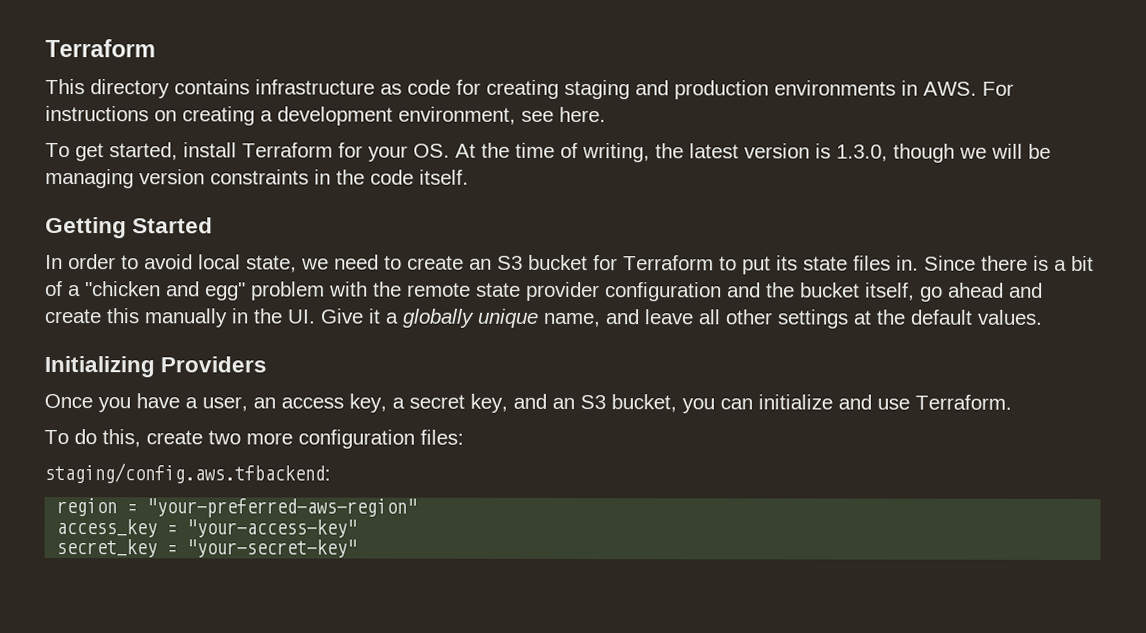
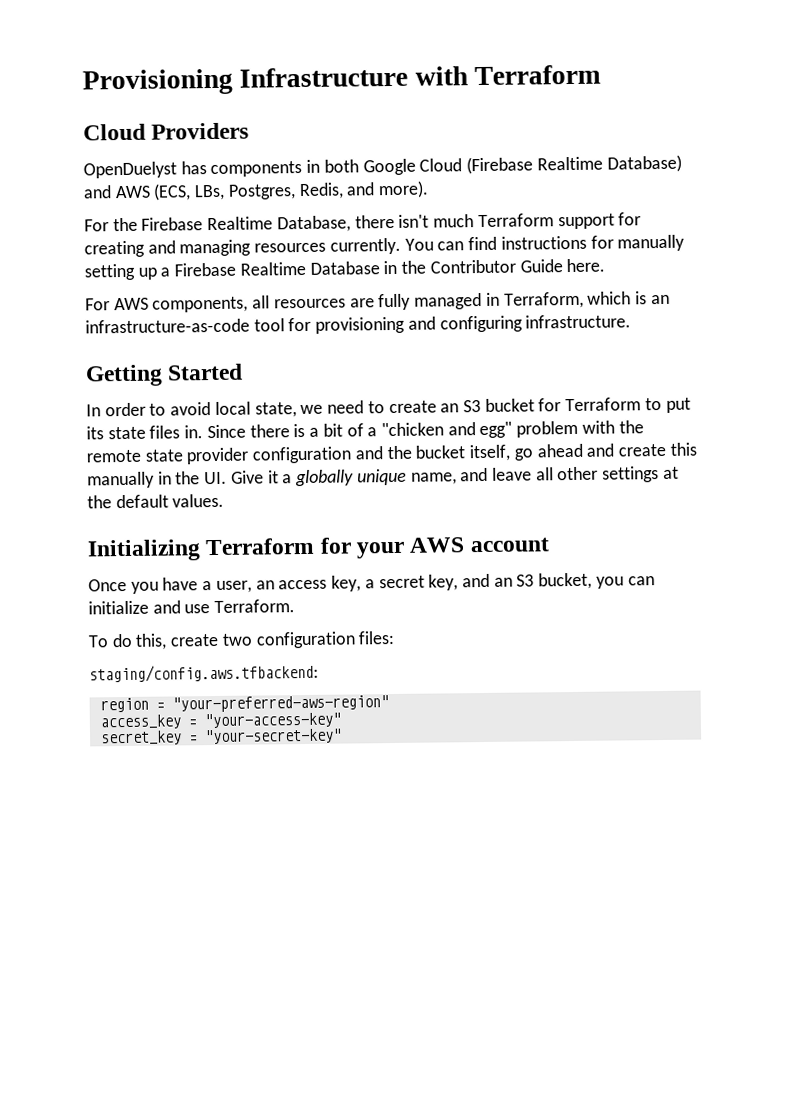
[45,38,156,58] [45,78,1014,100] [45,105,606,126] [45,142,1051,163] [45,168,469,189] Terraform // This directory contains infrastructure as code for creating staging and production environments in AWS. For instructions on creating a development environment, see here. // To get started, install Terraform for your OS. At the time of writing, the latest version is 1.3.0, though we will be managing version constraints in the code itself. -> [82,64,602,96] [83,122,250,141] [83,154,682,179] [83,180,430,201] [84,212,642,233] [84,234,686,258] [84,258,606,281] [85,291,670,313] [85,314,632,334] Provisioning Infrastructure with Terraform // Cloud Providers // OpenDuelyst has components in both Google Cloud (Firebase Realtime Database) and AWS (ECS, LBs, Postgres, Redis, and more). // For the Firebase Realtime Database, there isn't much Terraform support for creating and managing resources currently. You can find instructions for manually setting up a Firebase Realtime Database in the Contributor Guide here. // For AWS components, all resources are fully managed in Terraform, which is an infrastructure-as-code tool for provisioning and configuring infrastructure.
[160,356,268,373] Providers -> [205,537,550,559] Terraform for your AWS account
[246,432,293,445] more -> (253, 639) none

